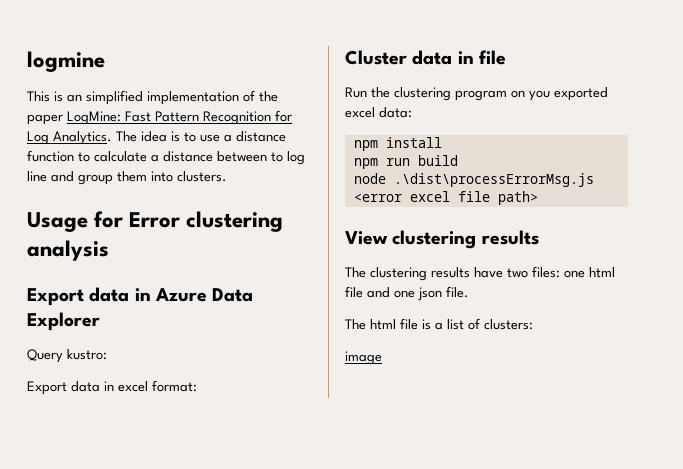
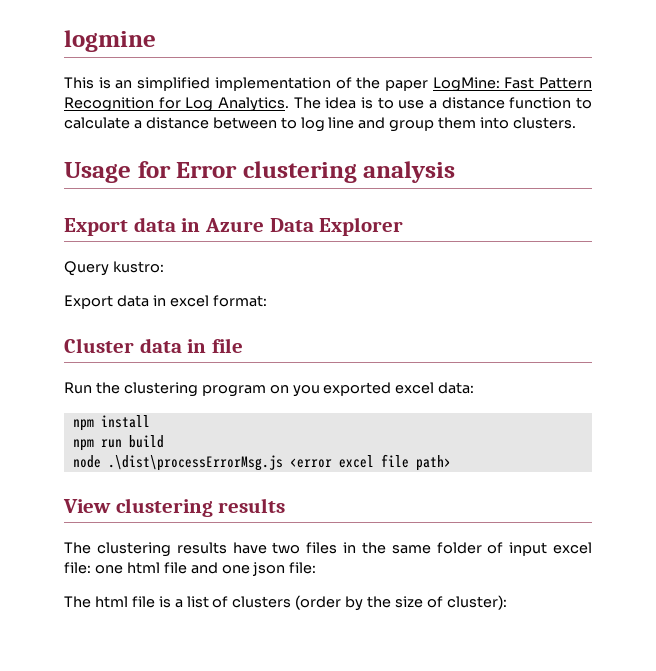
[532,266,560,278] files: -> [306,542,592,556] [64,562,91,574] files in the same folder of input excel file:
[446,286,469,298] file. -> [289,562,317,574] file:
[484,319,533,330] [345,351,382,365] clusters: // image -> [232,595,507,611] clusters (order by the size of cluster):

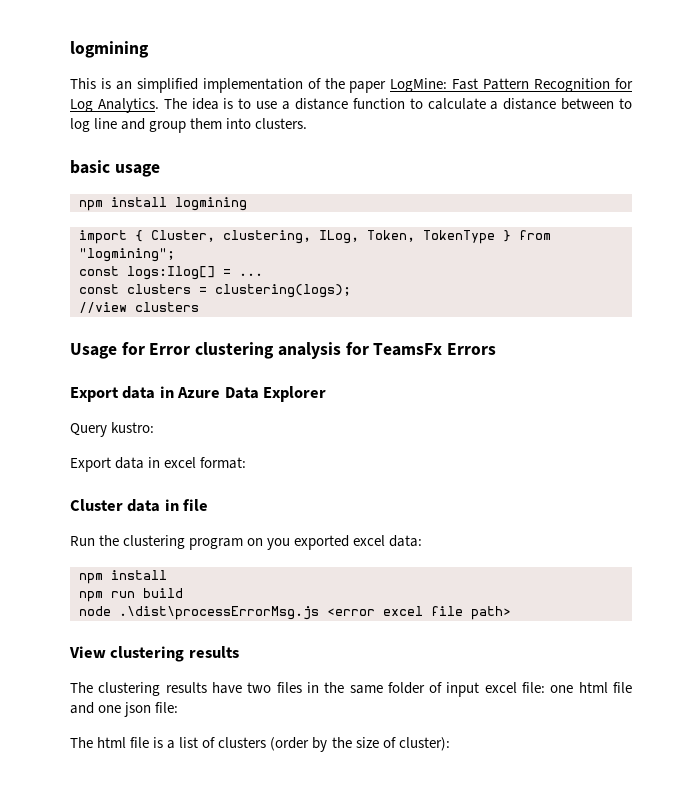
[64,30,156,52] logmine -> [70,41,149,58] logmining
(577, 123) none -> [70,160,160,177] [79,197,247,211] [79,230,551,244] [79,248,175,262] [79,266,263,280] [79,284,351,298] [79,302,199,313] // basic usage // npm install logmining // import { Cluster, clustering, ILog, Token, TokenType } from "logmining"; // const logs:Ilog[] = ... // const clusters = clustering(logs); // //view clusters
(456, 172) none -> [345,342,497,356] for TeamsFx Errors

